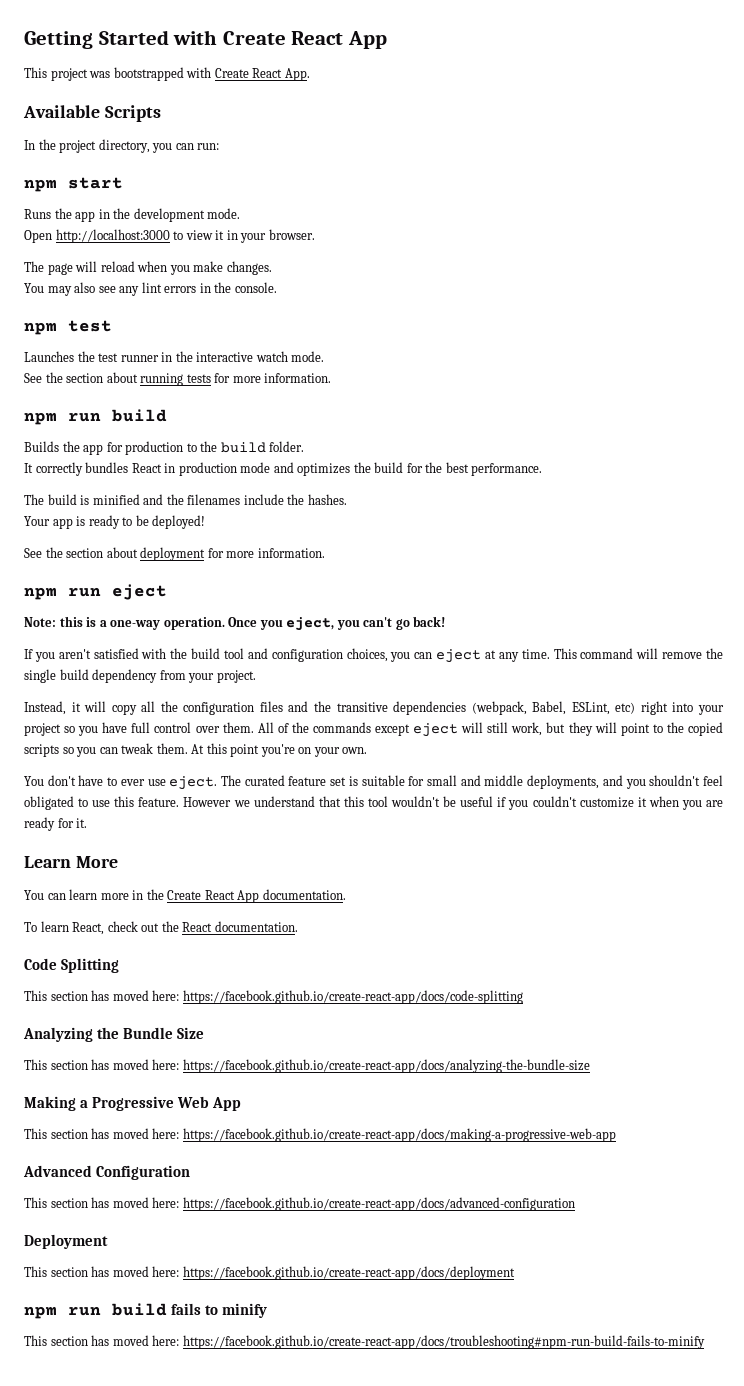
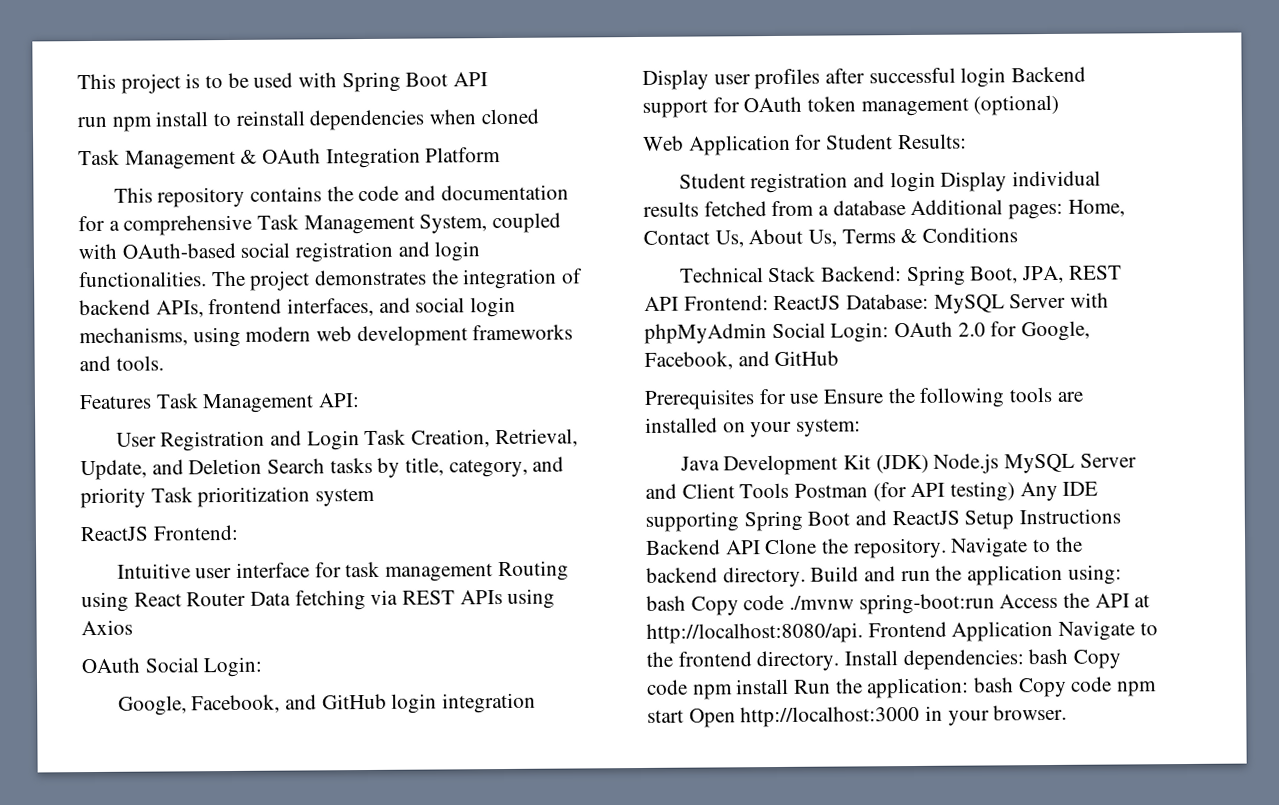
[24,30,387,49] [24,67,310,81] [23,105,161,122] [24,139,220,153] [24,177,123,192] [24,208,241,222] [24,229,315,243] [24,261,272,275] [24,282,277,296] [24,320,112,335] [24,351,325,362] [24,372,332,386] [24,409,167,425] [24,441,305,455] [24,462,543,476] [24,494,347,505] [24,515,206,529] [24,547,325,561] [24,584,167,600] [24,616,446,631] [24,648,723,663] [24,669,256,683] [24,701,724,715] [24,722,723,737] [24,743,368,757] [24,775,723,790] [24,796,723,810] [24,817,88,831] [24,856,118,868] [24,889,346,903] [24,921,298,935] [24,958,120,973] [24,990,523,1004] [23,1027,205,1042] [24,1059,590,1073] [24,1096,242,1111] [24,1128,616,1142] [23,1165,191,1180] [24,1197,575,1211] [24,1234,108,1249] [24,1266,515,1280] [24,1303,268,1319] [24,1335,705,1349] Getting Started with Create React App // This project was bootstrapped with Create React App. // Available Scripts // In the project directory, you can run: // npm start // Runs the app in the development mode. // Open http://localhost:3000 to view it in your browser. // The page will reload when you make changes. // You may also see any lint errors in the console. // npm test // Launches the test runner in the interactive watch mode. // See the section about running tests for more information. // npm run build // Builds the app for production to the build folder. // It correctly bundles React in production mode and optimizes the build for the best performance. // The build is minified and the filenames include the hashes. // Your app is ready to be deployed! // See the section about deployment for more information. // npm run eject // Note: this is a one-way operation. Once you eject, you can't go back! // If you aren't satisfied with the build tool and configuration choices, you can eject at any time. This command will remove the single build dependency from your project. // Instead, it will copy all the configuration files and the transitive dependencies (webpack, Babel, ESLint, etc) right into your project so you have full control over them. All of the commands except eject will still work, but they will point to the copied scripts so you can tweak them. At this point you're on your own. // You don't have to ever use eject. The curated feature set is suitable for small and middle deployments, and you shouldn't feel obligated to use this feature. However we understand that this tool wouldn't be useful if you couldn't customize it when you are ready for it. // Learn More // You can learn more in the Create React App documentation. // To learn React, check out the React documentation. // Code Splitting // This section has moved here: https://facebook.github.io/create-react-app/docs/code-splitting // Analyzing the Bundle Size // This section has moved here: https://facebook.github.io/create-react-app/docs/analyzing-the-bundle-size // Making a Progressive Web App // This section has moved here: https://facebook.github.io/create-react-app/docs/making-a-progressive-web-app // Advanced Configuration // This section has moved here: https://facebook.github.io/create-react-app/docs/advanced-configuration // Deployment // This section has moved here: https://facebook.github.io/create-react-app/docs/deployment // npm run build fails to minify // This section has moved here: https://facebook.github.io/create-react-app/docs/troubleshooting#npm-run-build-fails-to-minify -> [77,71,489,94] [77,108,539,132] [78,147,502,170] [113,184,569,208] [78,212,562,236] [78,241,481,263] [79,268,584,291] [79,296,517,318] [79,324,574,348] [79,355,164,372] [79,393,361,414] [115,428,578,452] [80,456,565,481] [80,486,376,509] [80,524,238,542] [116,560,569,582] [81,588,556,613] [81,619,133,636] [81,656,264,678] [117,692,536,716] [642,66,1087,90] [642,94,1060,118] [643,133,967,156] [678,170,1101,194] [643,199,1125,220] [643,227,1019,248] [679,265,1122,287] [644,292,1110,314] [644,320,1091,344] [644,350,840,370] [644,386,1084,410] [645,417,862,438] [679,453,1137,476] [645,481,1099,502] [645,508,1122,532] [646,536,1083,559] [646,564,1122,588] [646,592,1151,616] [646,620,1158,644] [646,648,1122,672] [647,676,1158,700] [647,704,1068,728] This project is to be used with Spring Boot API // run npm install to reinstall dependencies when cloned // Task Management & OAuth Integration Platform // This repository contains the code and documentation for a comprehensive Task Management System, coupled with OAuth-based social registration and login functionalities. The project demonstrates the integration of backend APIs, frontend interfaces, and social login mechanisms, using modern web development frameworks and tools. // Features Task Management API: // User Registration and Login Task Creation, Retrieval, Update, and Deletion Search tasks by title, category, and priority Task prioritization system // ReactJS Frontend: // Intuitive user interface for task management Routing using React Router Data fetching via REST APIs using Axios // OAuth Social Login: // Google, Facebook, and GitHub login integration Display user profiles after successful login Backend support for OAuth token management (optional) // Web Application for Student Results: // Student registration and login Display individual results fetched from a database Additional pages: Home, Contact Us, About Us, Terms & Conditions // Technical Stack Backend: Spring Boot, JPA, REST API Frontend: ReactJS Database: MySQL Server with phpMyAdmin Social Login: OAuth 2.0 for Google, Facebook, and GitHub // Prerequisites for use Ensure the following tools are installed on your system: // Java Development Kit (JDK) Node.js MySQL Server and Client Tools Postman (for API testing) Any IDE supporting Spring Boot and ReactJS Setup Instructions Backend API Clone the repository. Navigate to the backend directory. Build and run the application using: bash Copy code ./mvnw spring-boot:run Access the API at http://localhost:8080/api. Frontend Application Navigate to the frontend directory. Install dependencies: bash Copy code npm install Run the application: bash Copy code npm start Open http://localhost:3000 in your browser.

